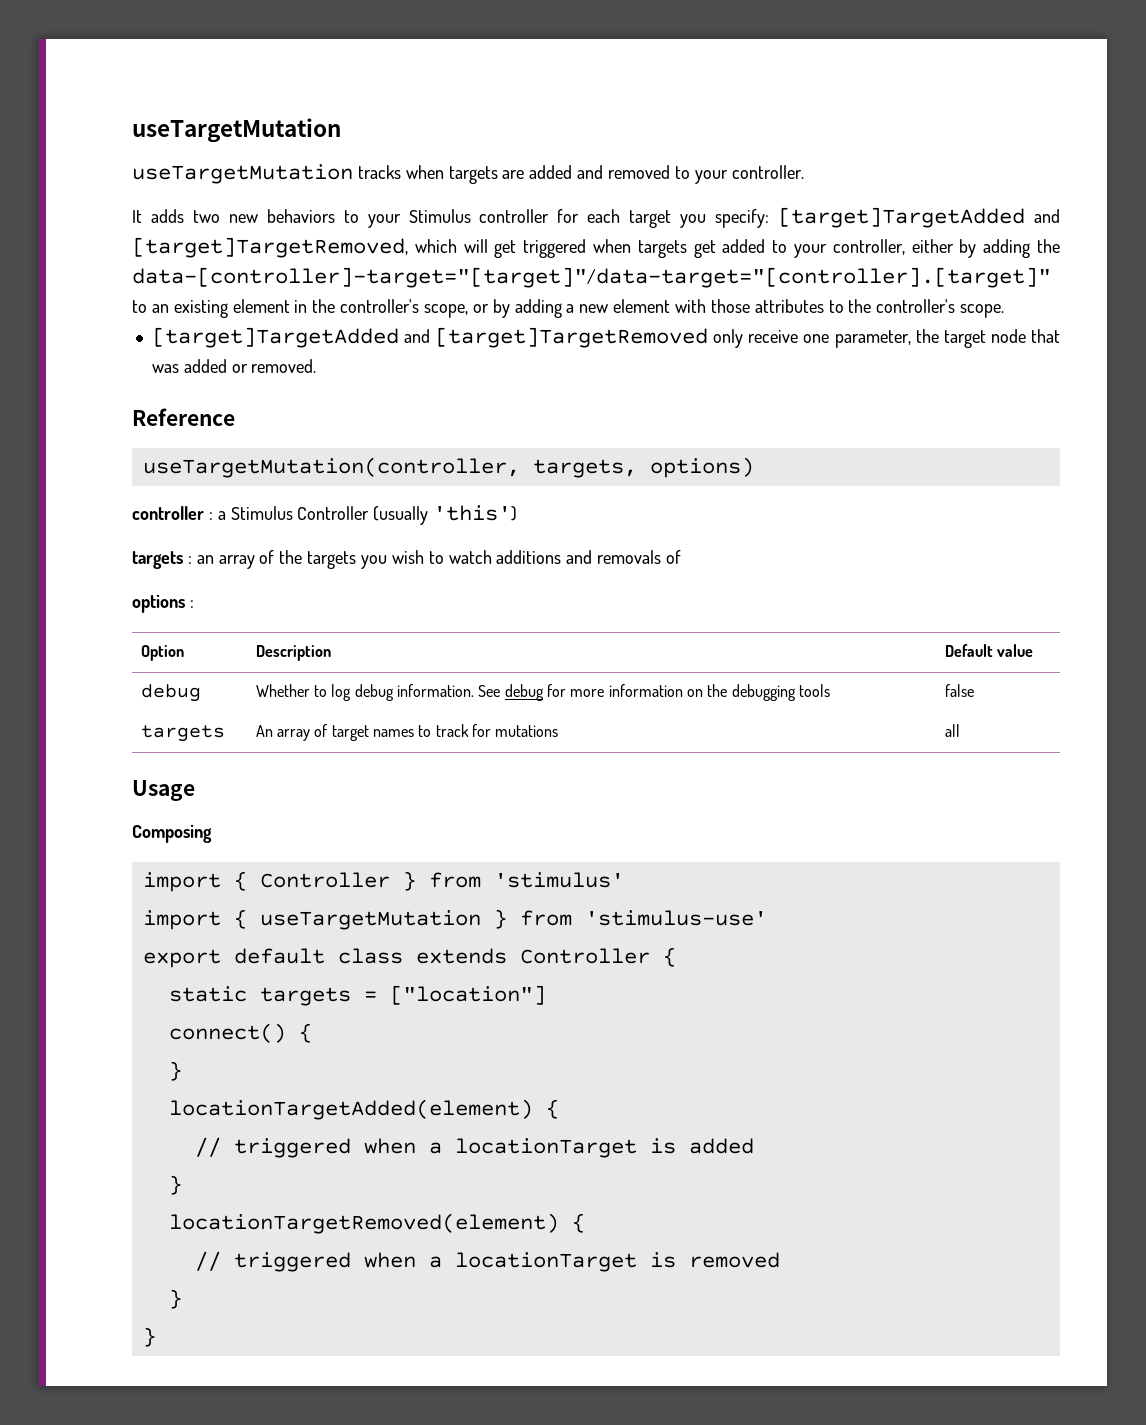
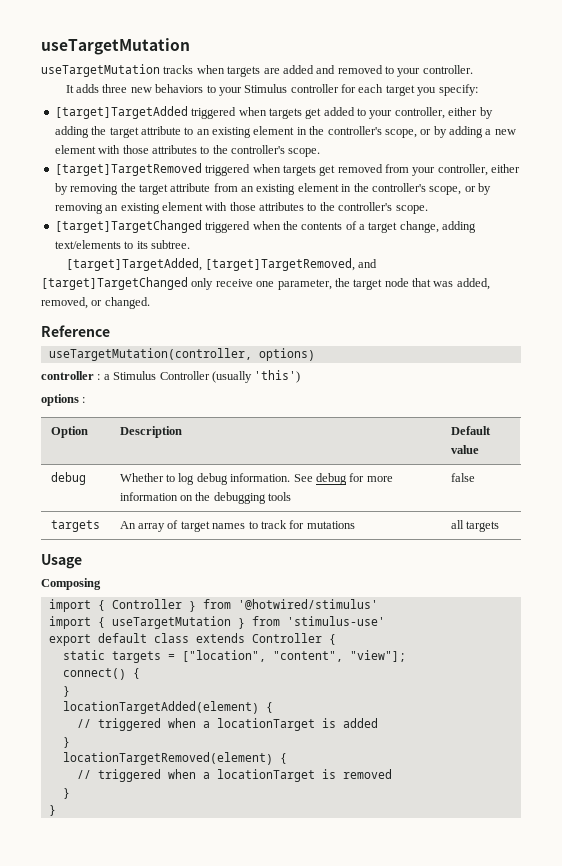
[192,210,220,223] two -> [102,84,128,93] three
[778,207,1060,228] [132,237,517,258] [target]TargetAdded and [target]TargetRemoved, which will get -> [54,106,188,119] // [target]TargetAdded
[132,267,1051,288] data-[controller]-target="[target]"/data-target="[controller].[target]" -> [109,126,181,138] target attribute
[151,327,709,348] [target]TargetAdded and [target]TargetRemoved -> [54,163,521,176] [54,183,491,195] [54,202,428,214] [54,220,477,233] [54,240,190,249] [65,258,378,271] [41,277,188,290] [target]TargetRemoved triggered when targets get removed from your controller, either by removing the target attribute from an existing element in the controller's scope, or by removing an existing element with those attributes to the controller's scope. // [target]TargetChanged triggered when the contents of a target change, adding text/elements to its subtree. // [target]TargetAdded, [target]TargetRemoved, and [target]TargetChanged
[183,359,317,373] added or removed. -> [456,278,490,290] [41,297,150,309] added, removed, or changed.
[532,459,637,478] targets, -> (252, 354) none
[132,550,682,569] // targets : an array of the targets you wish to watch additions and removals of -> (301, 376) none
(960, 730) none -> [466,521,500,532] targets
[493,872,624,888] 'stimulus' -> [237,599,378,610] '@hotwired/stimulus'
[389,985,546,1005] ["location"] -> [181,650,406,662] ["location", "content", "view"];

